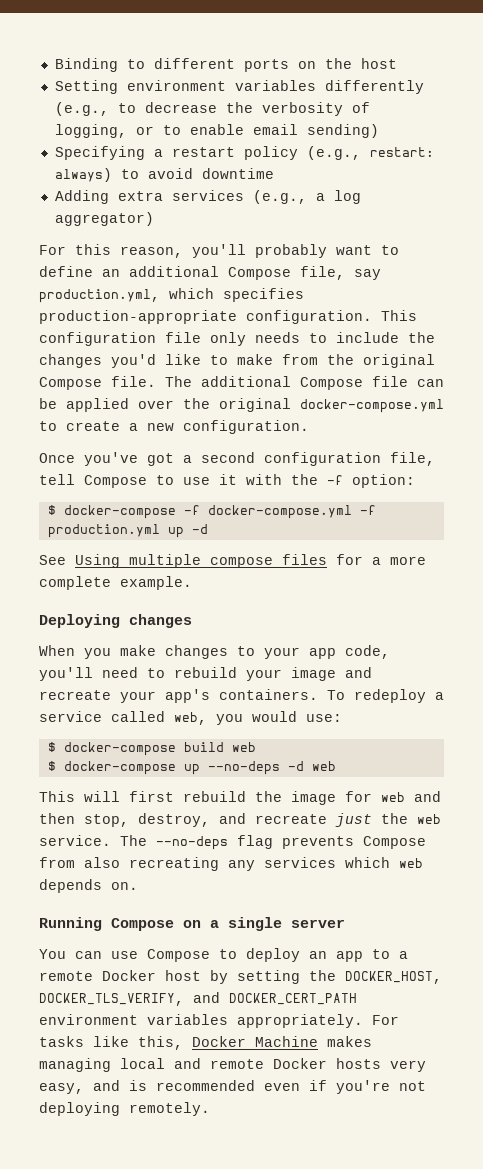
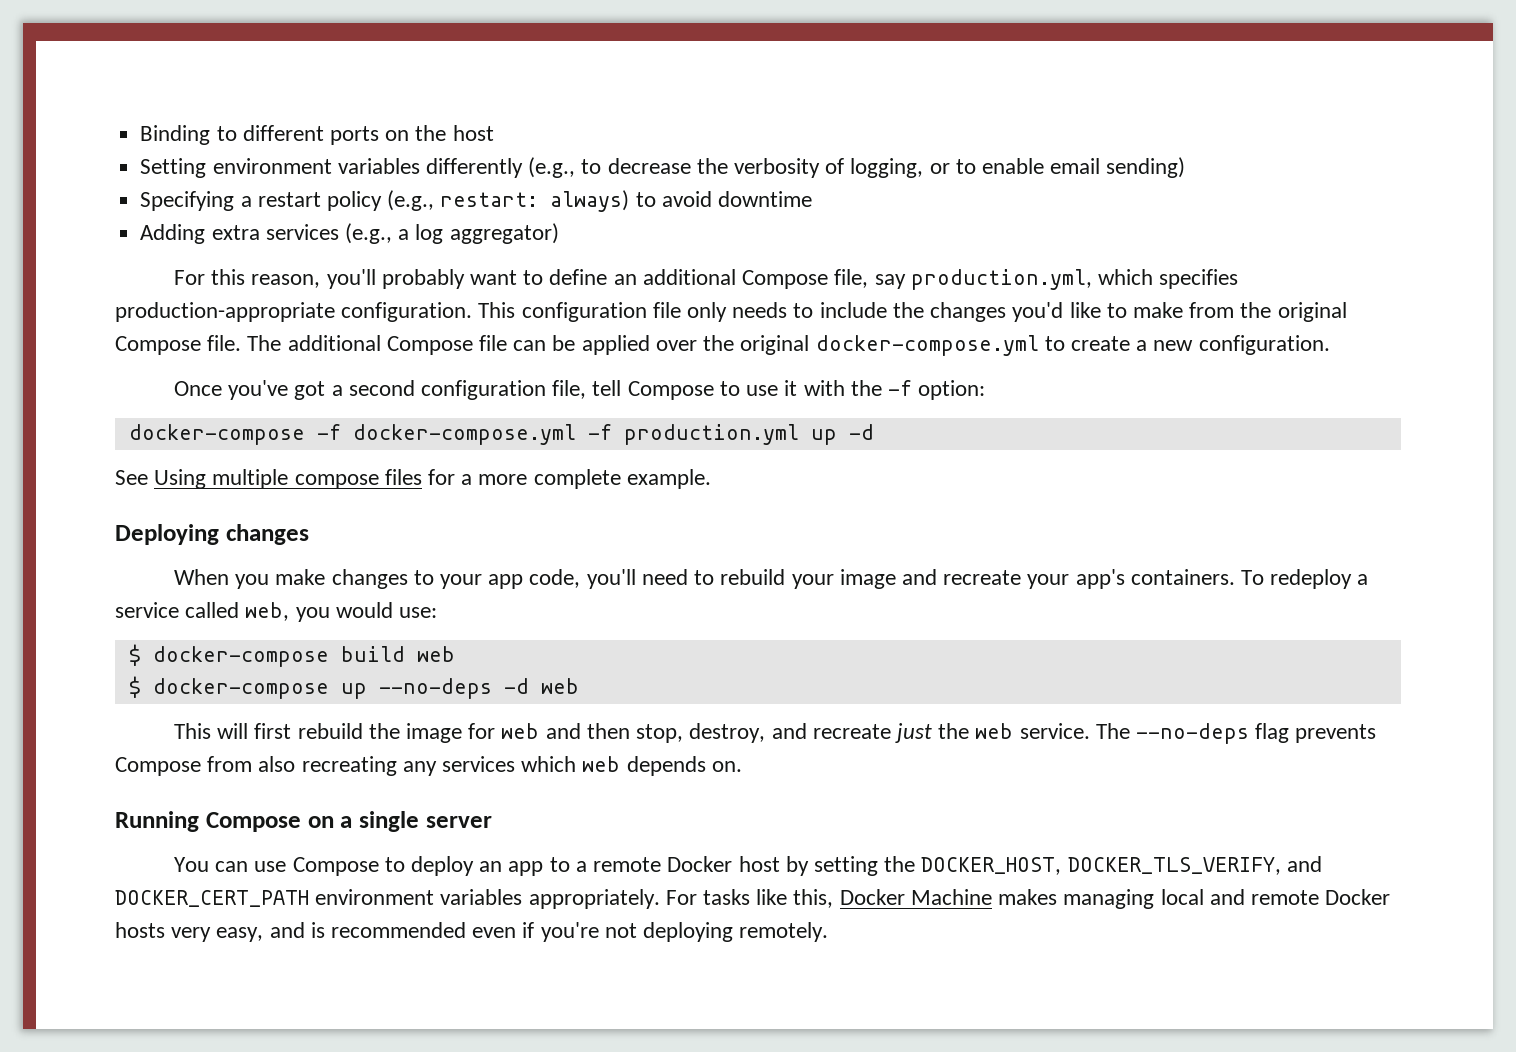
[47,505,56,515] $ -> (986, 390) none

